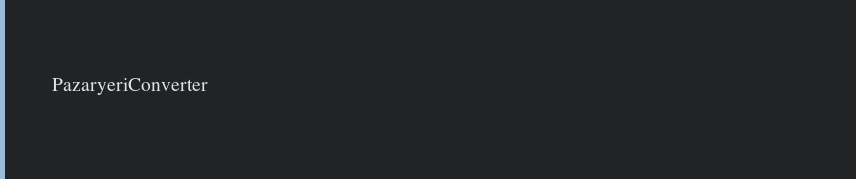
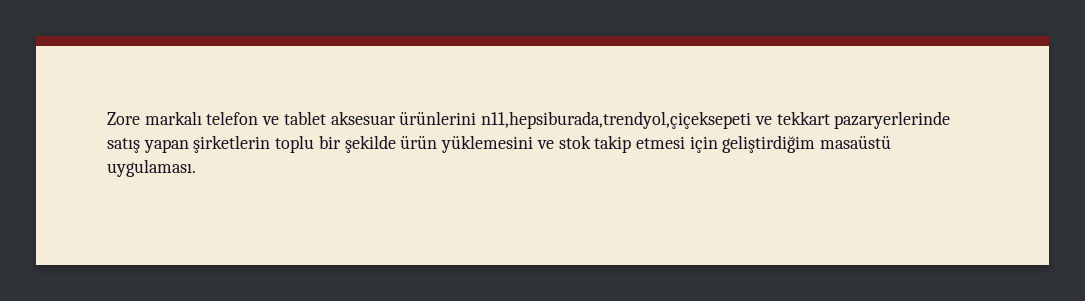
[52,78,208,95] PazaryeriConverter -> [107,111,951,129] [107,135,892,153] [107,159,196,177] Zore markalı telefon ve tablet aksesuar ürünlerini n11,hepsiburada,trendyol,çiçeksepeti ve tekkart pazaryerlerinde satış yapan şirketlerin toplu bir şekilde ürün yüklemesini ve stok takip etmesi için geliştirdiğim masaüstü uygulaması.

